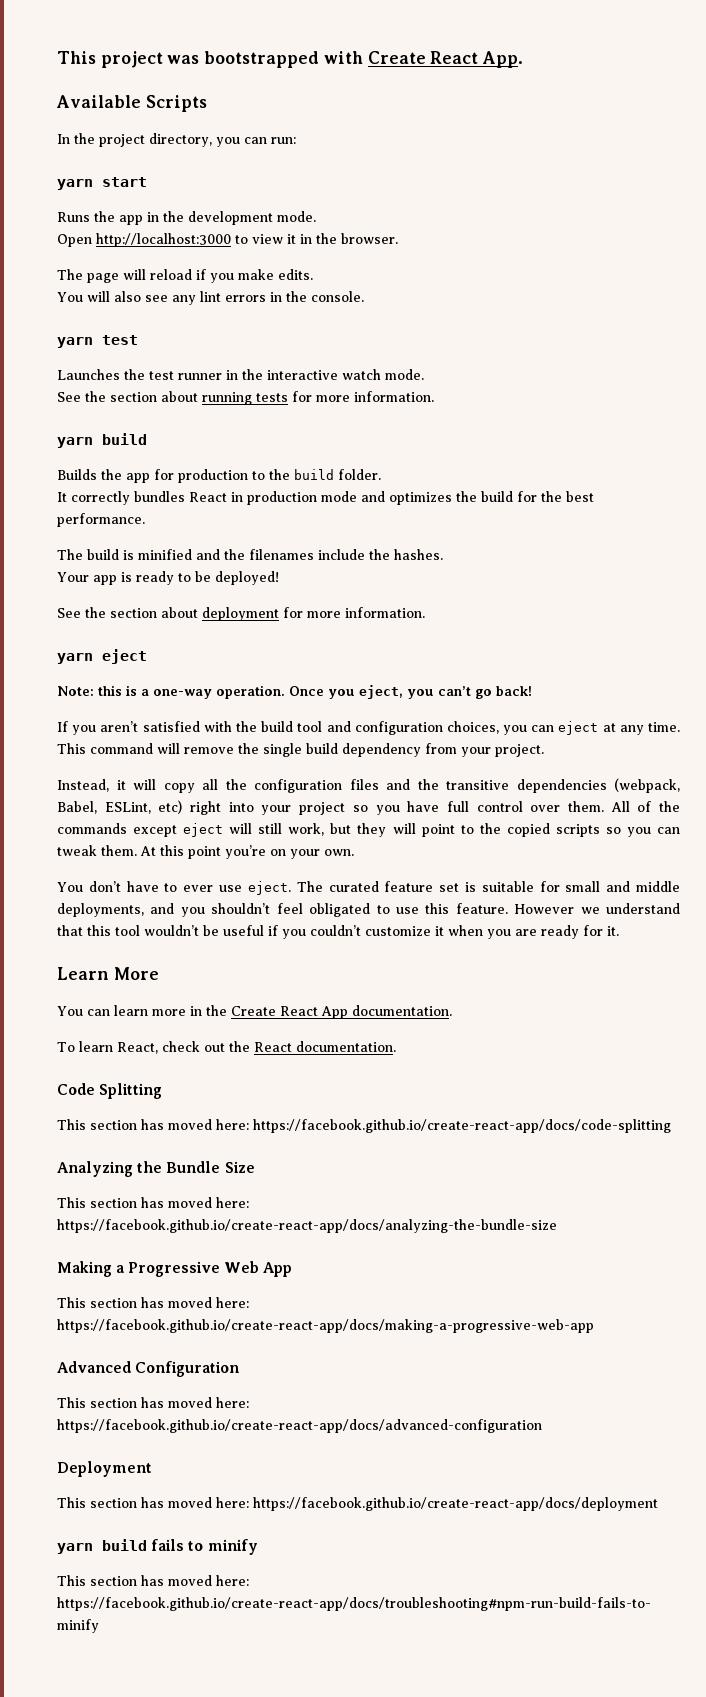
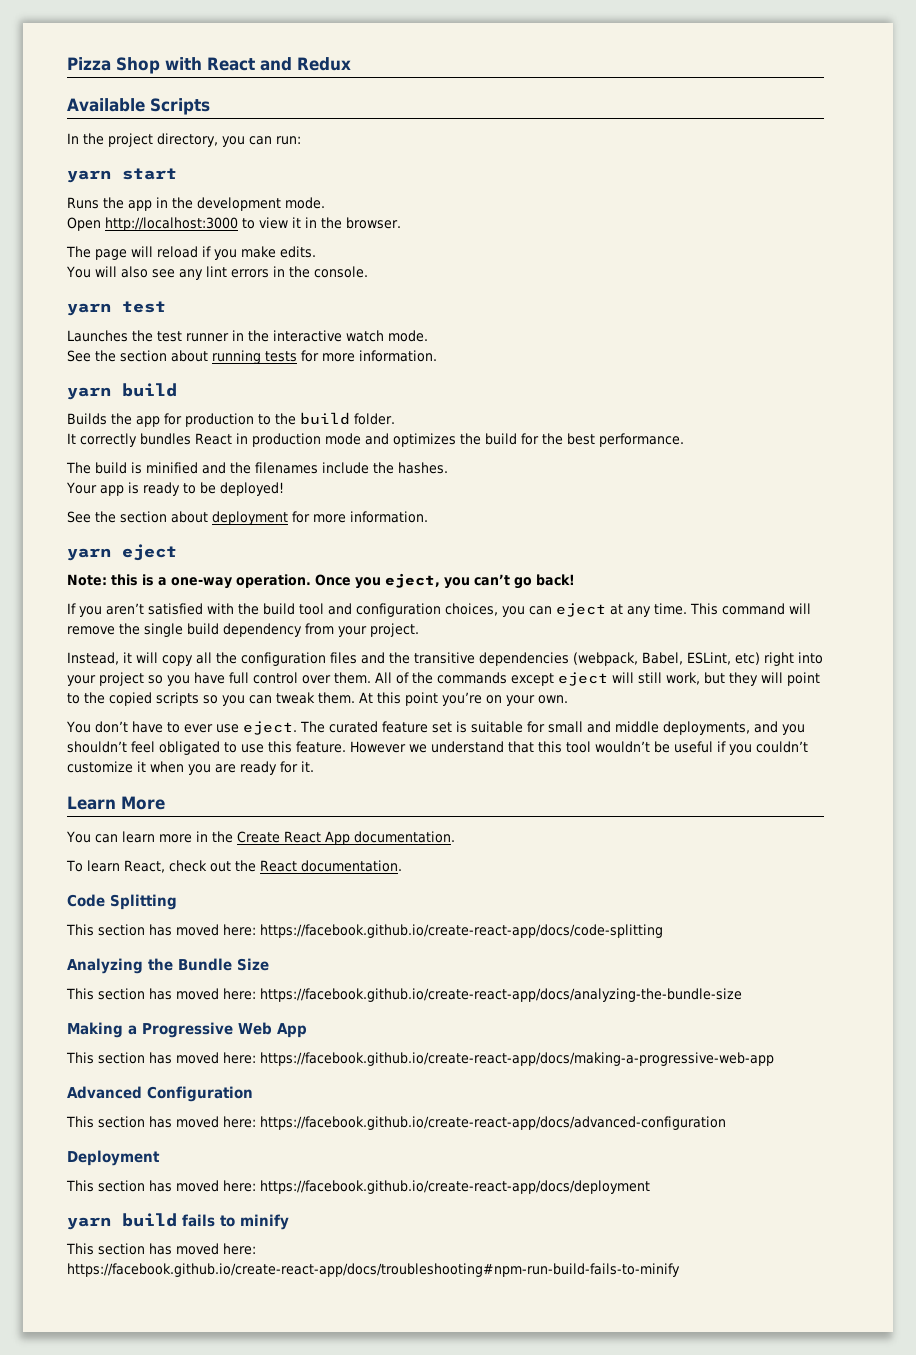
[57,51,524,68] This project was bootstrapped with Create React App. -> [67,57,351,74] Pizza Shop with React and Redux

